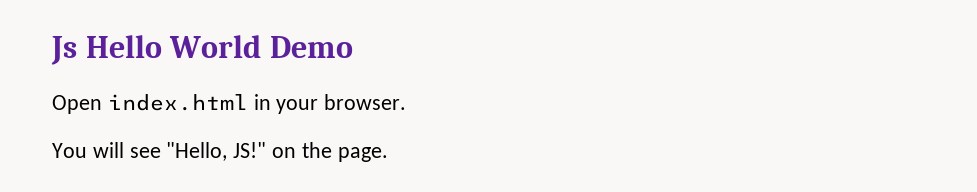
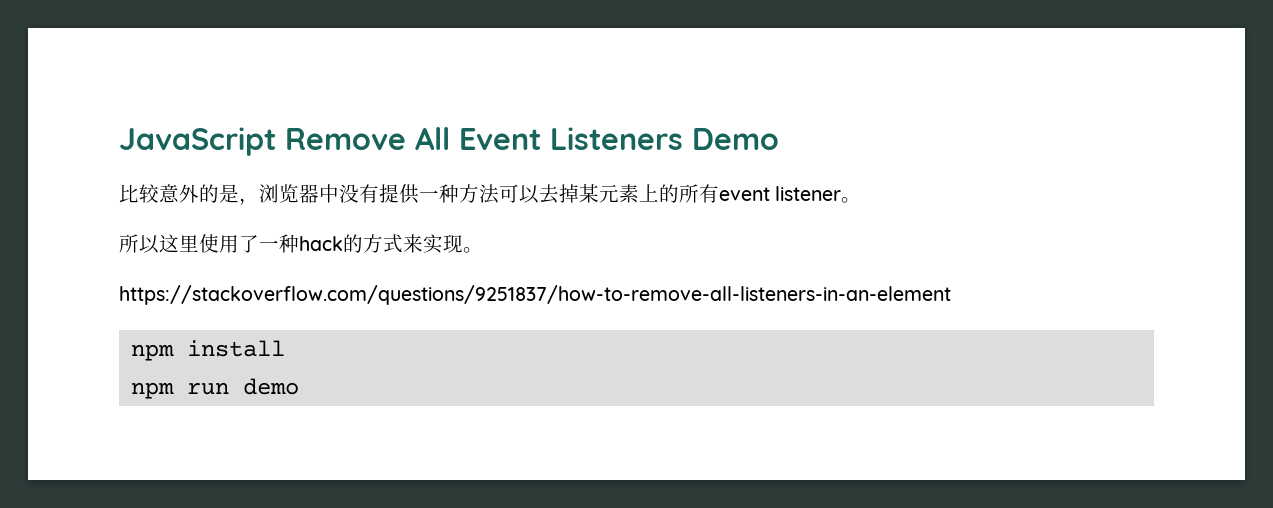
[51,35,353,65] [52,94,407,114] [52,142,388,162] Js Hello World Demo // Open index.html in your browser. // You will see "Hello, JS!" on the page. -> [119,127,779,156] [119,184,862,205] [119,234,483,254] [119,285,951,305] [130,340,285,361] [130,378,299,399] JavaScript Remove All Event Listeners Demo // 比较意外的是，浏览器中没有提供一种方法可以去掉某元素上的所有event listener。 // 所以这里使用了一种hack的方式来实现。 // https://stackoverflow.com/questions/9251837/how-to-remove-all-listeners-in-an-element // npm install // npm run demo

